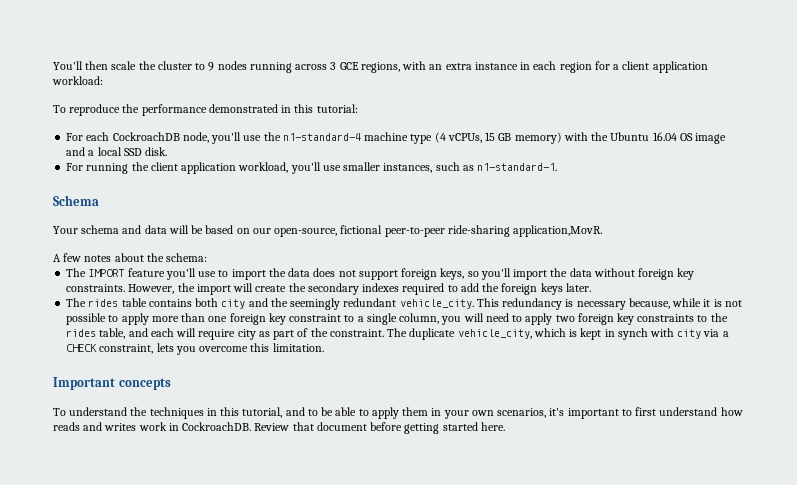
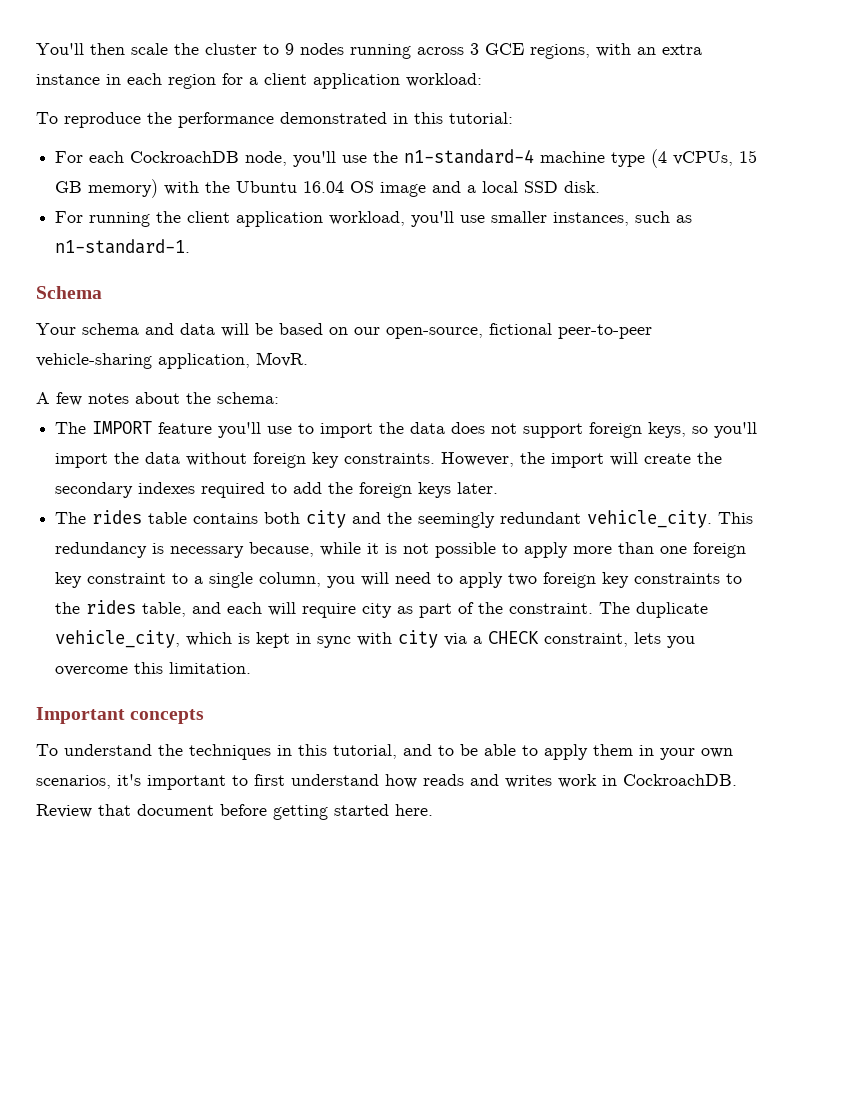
[447,225,603,237] ride-sharing application,MovR. -> [36,352,308,369] vehicle-sharing application, MovR.
[617,328,648,340] synch -> [317,636,352,648] sync

